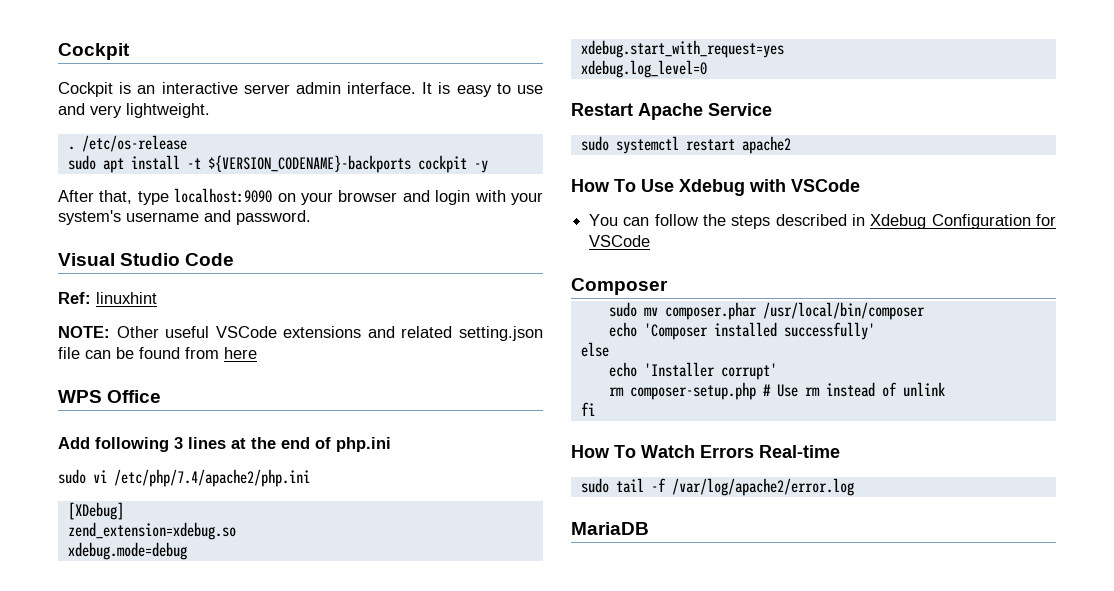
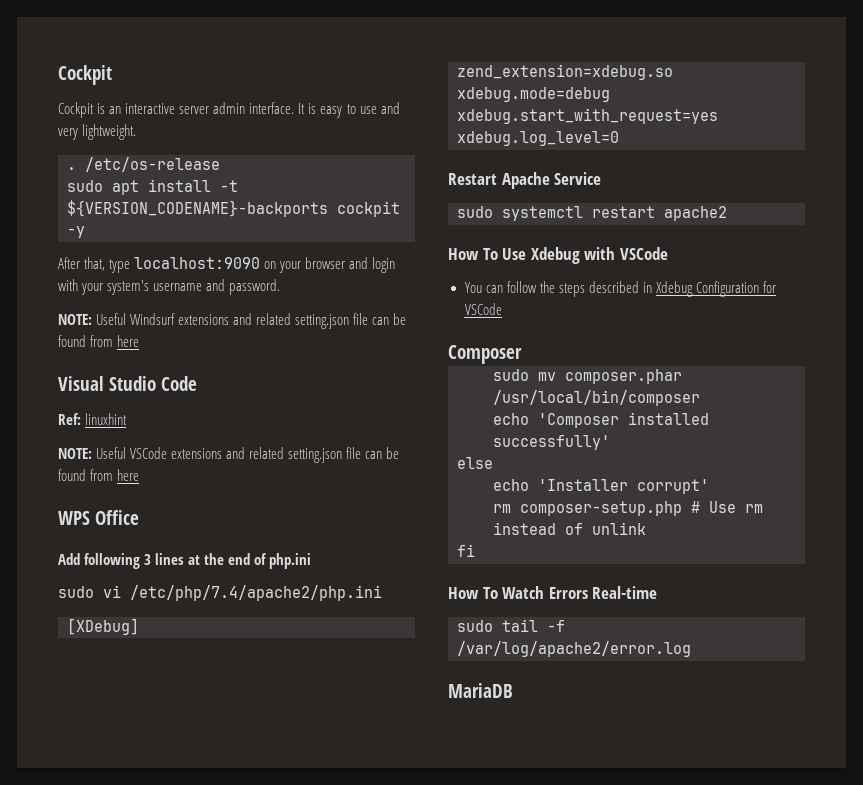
(311, 217) none -> [58,313,407,329] [58,335,140,347] // NOTE: Useful Windsurf extensions and related setting.json file can be found from here
[116,326,210,338] Other useful -> [96,447,127,459] Useful

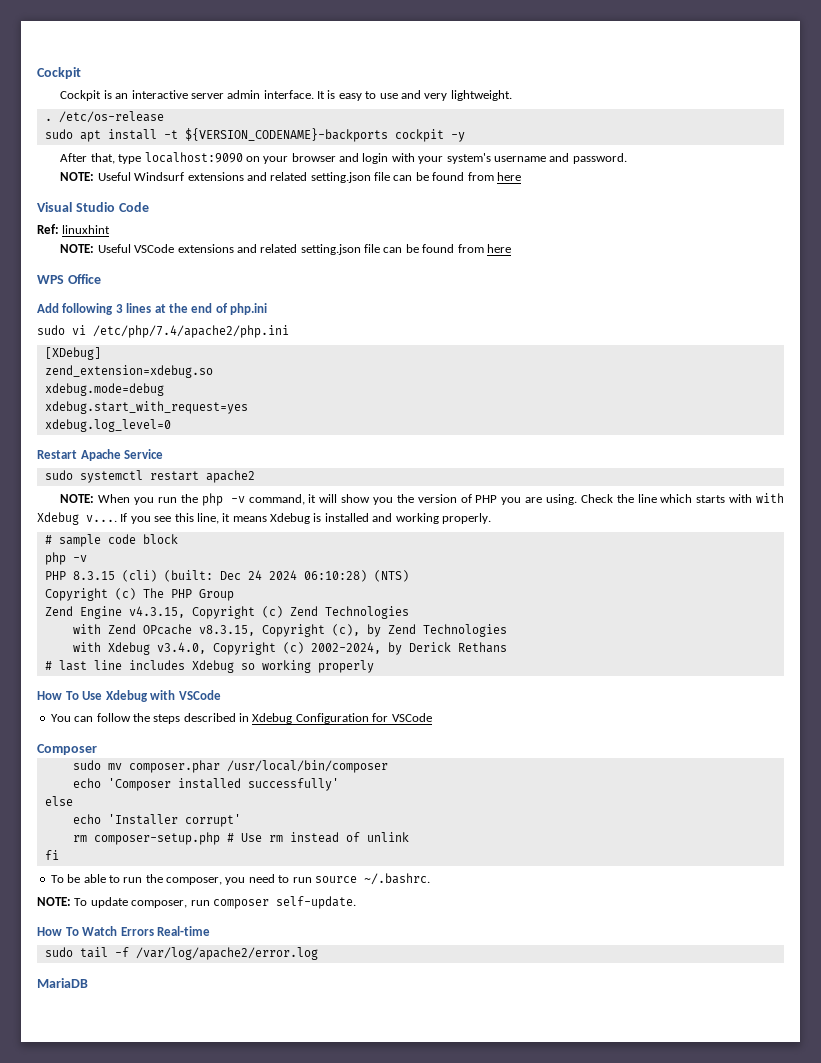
(727, 213) none -> [60,493,784,506] [37,512,491,525] [44,534,178,547] [44,552,87,565] [44,570,409,582] [44,588,234,601] [44,606,409,619] [72,624,507,637] [72,642,507,655] [44,660,374,673] // NOTE: When you run the php -v command, it will show you the version of PHP you are using. Check the line which starts with with Xdebug v.... If you see this line, it means Xdebug is installed and working properly. // # sample code block // php -v // PHP 8.3.15 (cli) (built: Dec 24 2024 06:10:28) (NTS) // Copyright (c) The PHP Group // Zend Engine v4.3.15, Copyright (c) Zend Technologies // with Zend OPcache v8.3.15, Copyright (c), by Zend Technologies // with Xdebug v3.4.0, Copyright (c) 2002-2024, by Derick Rethans // # last line includes Xdebug so working properly
(475, 550) none -> [50,873,430,885] [37,896,356,909] // To be able to run the composer, you need to run source ~/.bashrc. // NOTE: To update composer, run composer self-update.

